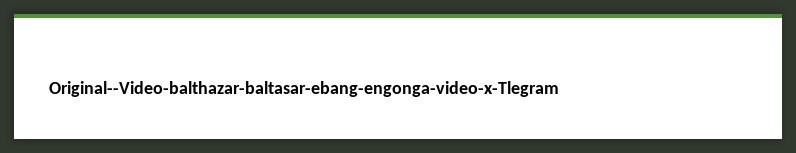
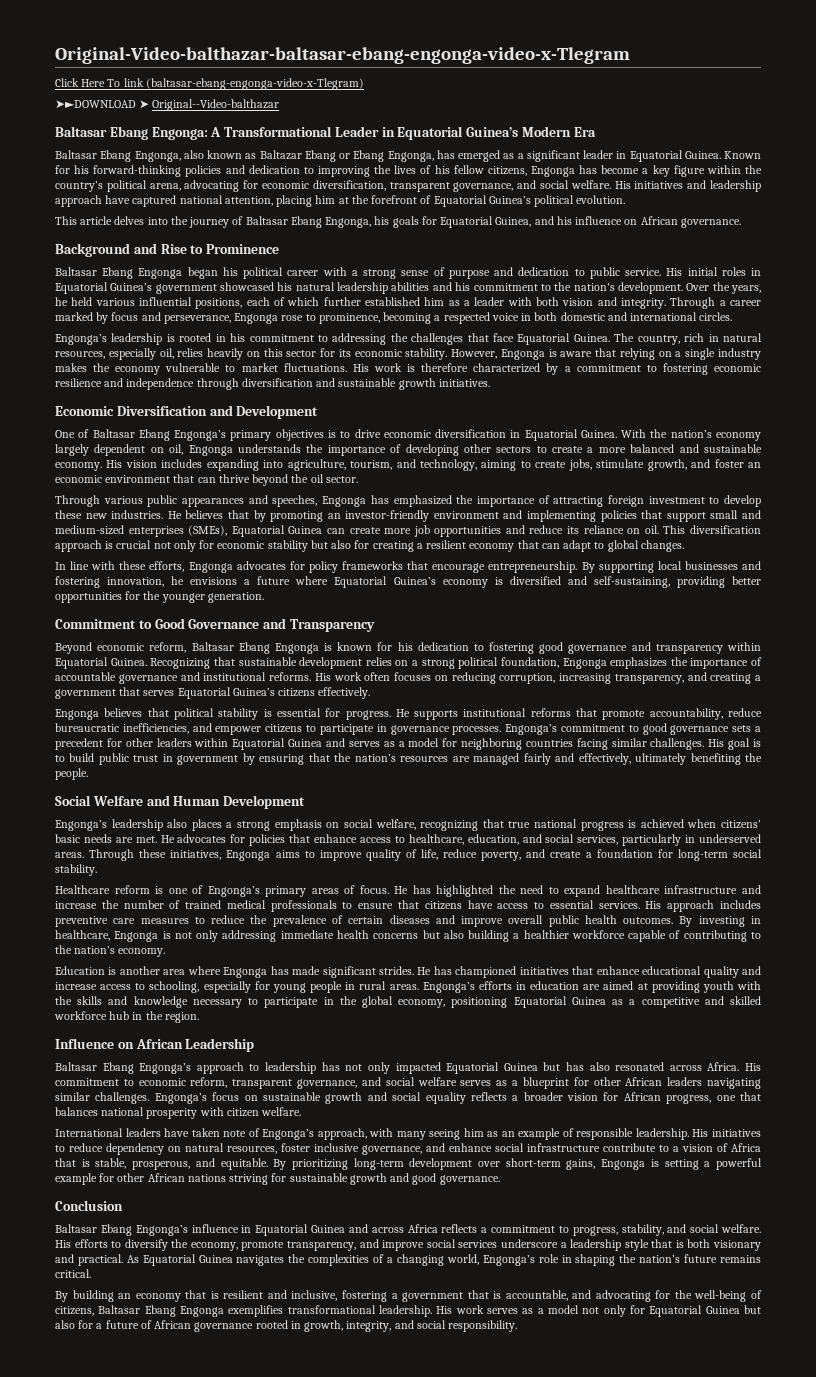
[49,81,559,97] Original--Video-balthazar-baltasar-ebang-engonga-video-x-Tlegram -> [55,47,630,64] [55,78,364,90] [55,99,280,111] [55,126,596,140] [55,150,761,162] [55,165,762,177] [55,180,761,192] [55,195,626,207] [55,216,741,228] [55,243,280,257] [55,267,761,279] [55,282,762,294] [55,297,762,309] [55,312,733,324] [55,333,763,345] [55,348,761,360] [55,363,762,375] [55,378,490,390] [55,405,319,419] [55,429,762,441] [55,444,763,456] [55,459,762,471] [55,474,358,486] [55,495,761,507] [55,510,762,522] [55,525,761,537] [55,540,684,552] [55,561,762,573] [55,576,762,588] [55,591,264,603] [55,618,375,632] [55,642,761,654] [55,657,762,669] [55,672,761,684] [55,687,371,699] [55,708,762,720] [55,723,761,735] [55,738,762,750] [55,753,762,765] [55,768,88,780] [55,795,306,809] [55,819,761,831] [55,834,761,846] [55,849,762,861] [55,864,97,876] [55,885,761,897] [55,900,762,912] [55,915,762,927] [55,930,762,942] [55,945,166,957] [55,966,762,978] [55,981,761,993] [55,996,761,1008] [54,1011,199,1023] [55,1038,255,1052] [55,1062,761,1074] [55,1077,762,1089] [55,1092,762,1104] [55,1107,302,1119] [55,1128,761,1140] [55,1143,761,1155] [55,1158,762,1170] [55,1173,500,1185] [55,1200,123,1211] [55,1224,762,1236] [55,1239,761,1251] [55,1254,761,1266] [55,1269,91,1278] [55,1290,762,1302] [55,1305,762,1317] [55,1320,518,1332] Original-Video-balthazar-baltasar-ebang-engonga-video-x-Tlegram // Click Here To link (baltasar-ebang-engonga-video-x-Tlegram) // ➤►DOWNLOAD ➤ Original--Video-balthazar // Baltasar Ebang Engonga: A Transformational Leader in Equatorial Guinea’s Modern Era // Baltasar Ebang Engonga, also known as Baltazar Ebang or Ebang Engonga, has emerged as a significant leader in Equatorial Guinea. Known for his forward-thinking policies and dedication to improving the lives of his fellow citizens, Engonga has become a key figure within the country’s political arena, advocating for economic diversification, transparent governance, and social welfare. His initiatives and leadership approach have captured national attention, placing him at the forefront of Equatorial Guinea’s political evolution. // This article delves into the journey of Baltasar Ebang Engonga, his goals for Equatorial Guinea, and his influence on African governance. // Background and Rise to Prominence // Baltasar Ebang Engonga began his political career with a strong sense of purpose and dedication to public service. His initial roles in Equatorial Guinea’s government showcased his natural leadership abilities and his commitment to the nation's development. Over the years, he held various influential positions, each of which further established him as a leader with both vision and integrity. Through a career marked by focus and perseverance, Engonga rose to prominence, becoming a respected voice in both domestic and international circles. // Engonga’s leadership is rooted in his commitment to addressing the challenges that face Equatorial Guinea. The country, rich in natural resources, especially oil, relies heavily on this sector for its economic stability. However, Engonga is aware that relying on a single industry makes the economy vulnerable to market fluctuations. His work is therefore characterized by a commitment to fostering economic resilience and independence through diversification and sustainable growth initiatives. // Economic Diversification and Development // One of Baltasar Ebang Engonga’s primary objectives is to drive economic diversification in Equatorial Guinea. With the nation’s economy largely dependent on oil, Engonga understands the importance of developing other sectors to create a more balanced and sustainable economy. His vision includes expanding into agriculture, tourism, and technology, aiming to create jobs, stimulate growth, and foster an economic environment that can thrive beyond the oil sector. // Through various public appearances and speeches, Engonga has emphasized the importance of attracting foreign investment to develop these new industries. He believes that by promoting an investor-friendly environment and implementing policies that support small and medium-sized enterprises (SMEs), Equatorial Guinea can create more job opportunities and reduce its reliance on oil. This diversification approach is crucial not only for economic stability but also for creating a resilient economy that can adapt to global changes. // In line with these efforts, Engonga advocates for policy frameworks that encourage entrepreneurship. By supporting local businesses and fostering innovation, he envisions a future where Equatorial Guinea’s economy is diversified and self-sustaining, providing better opportunities for the younger generation. // Commitment to Good Governance and Transparency // Beyond economic reform, Baltasar Ebang Engonga is known for his dedication to fostering good governance and transparency within Equatorial Guinea. Recognizing that sustainable development relies on a strong political foundation, Engonga emphasizes the importance of accountable governance and institutional reforms. His work often focuses on reducing corruption, increasing transparency, and creating a government that serves Equatorial Guinea’s citizens effectively. // Engonga believes that political stability is essential for progress. He supports institutional reforms that promote accountability, reduce bureaucratic inefficiencies, and empower citizens to participate in governance processes. Engonga’s commitment to good governance sets a precedent for other leaders within Equatorial Guinea and serves as a model for neighboring countries facing similar challenges. His goal is to build public trust in government by ensuring that the nation’s resources are managed fairly and effectively, ultimately benefiting the people. // Social Welfare and Human Development // Engonga’s leadership also places a strong emphasis on social welfare, recognizing that true national progress is achieved when citizens’ basic needs are met. He advocates for policies that enhance access to healthcare, education, and social services, particularly in underserved areas. Through these initiatives, Engonga aims to improve quality of life, reduce poverty, and create a foundation for long-term social stability. // Healthcare reform is one of Engonga’s primary areas of focus. He has highlighted the need to expand healthcare infrastructure and increase the number of trained medical professionals to ensure that citizens have access to essential services. His approach includes preventive care measures to reduce the prevalence of certain diseases and improve overall public health outcomes. By investing in healthcare, Engonga is not only addressing immediate health concerns but also building a healthier workforce capable of contributing to the nation’s economy. // Education is another area where Engonga has made significant strides. He has championed initiatives that enhance educational quality and increase access to schooling, especially for young people in rural areas. Engonga’s efforts in education are aimed at providing youth with the skills and knowledge necessary to participate in the global economy, positioning Equatorial Guinea as a competitive and skilled workforce hub in the region. // Influence on African Leadership // Baltasar Ebang Engonga’s approach to leadership has not only impacted Equatorial Guinea but has also resonated across Africa. His commitment to economic reform, transparent governance, and social welfare serves as a blueprint for other African leaders navigating similar challenges. Engonga’s focus on sustainable growth and social equality reflects a broader vision for African progress, one that balances national prosperity with citizen welfare. // International leaders have taken note of Engonga’s approach, with many seeing him as an example of responsible leadership. His initiatives to reduce dependency on natural resources, foster inclusive governance, and enhance social infrastructure contribute to a vision of Africa that is stable, prosperous, and equitable. By prioritizing long-term development over short-term gains, Engonga is setting a powerful example for other African nations striving for sustainable growth and good governance. // Conclusion // Baltasar Ebang Engonga’s influence in Equatorial Guinea and across Africa reflects a commitment to progress, stability, and social welfare. His efforts to diversify the economy, promote transparency, and improve social services underscore a leadership style that is both visionary and practical. As Equatorial Guinea navigates the complexities of a changing world, Engonga’s role in shaping the nation’s future remains critical. // By building an economy that is resilient and inclusive, fostering a government that is accountable, and advocating for the well-being of citizens, Baltasar Ebang Engonga exemplifies transformational leadership. His work serves as a model not only for Equatorial Guinea but also for a future of African governance rooted in growth, integrity, and social responsibility.

